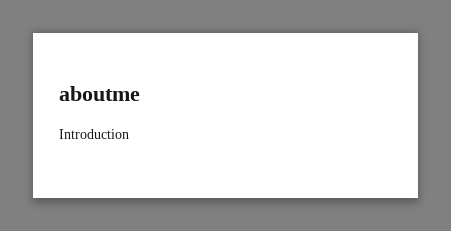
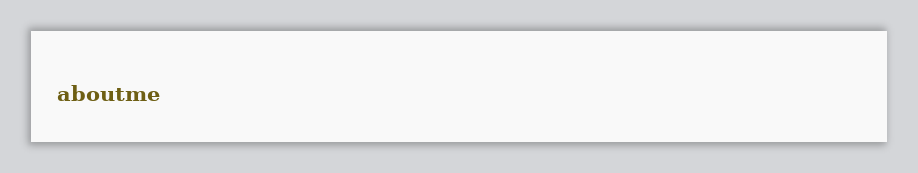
[59,129,129,139] // Introduction -> (160, 93) none

